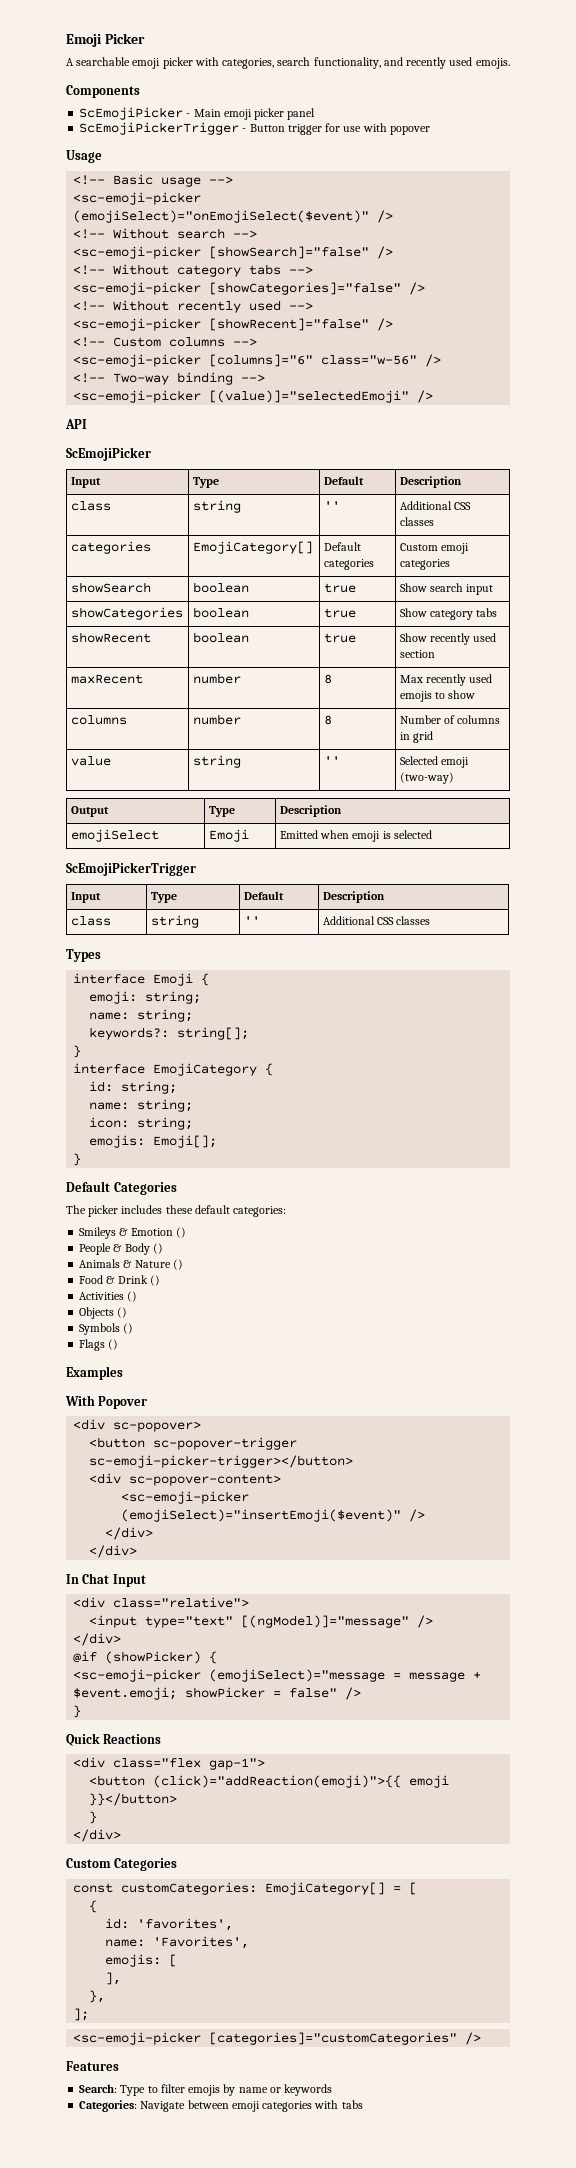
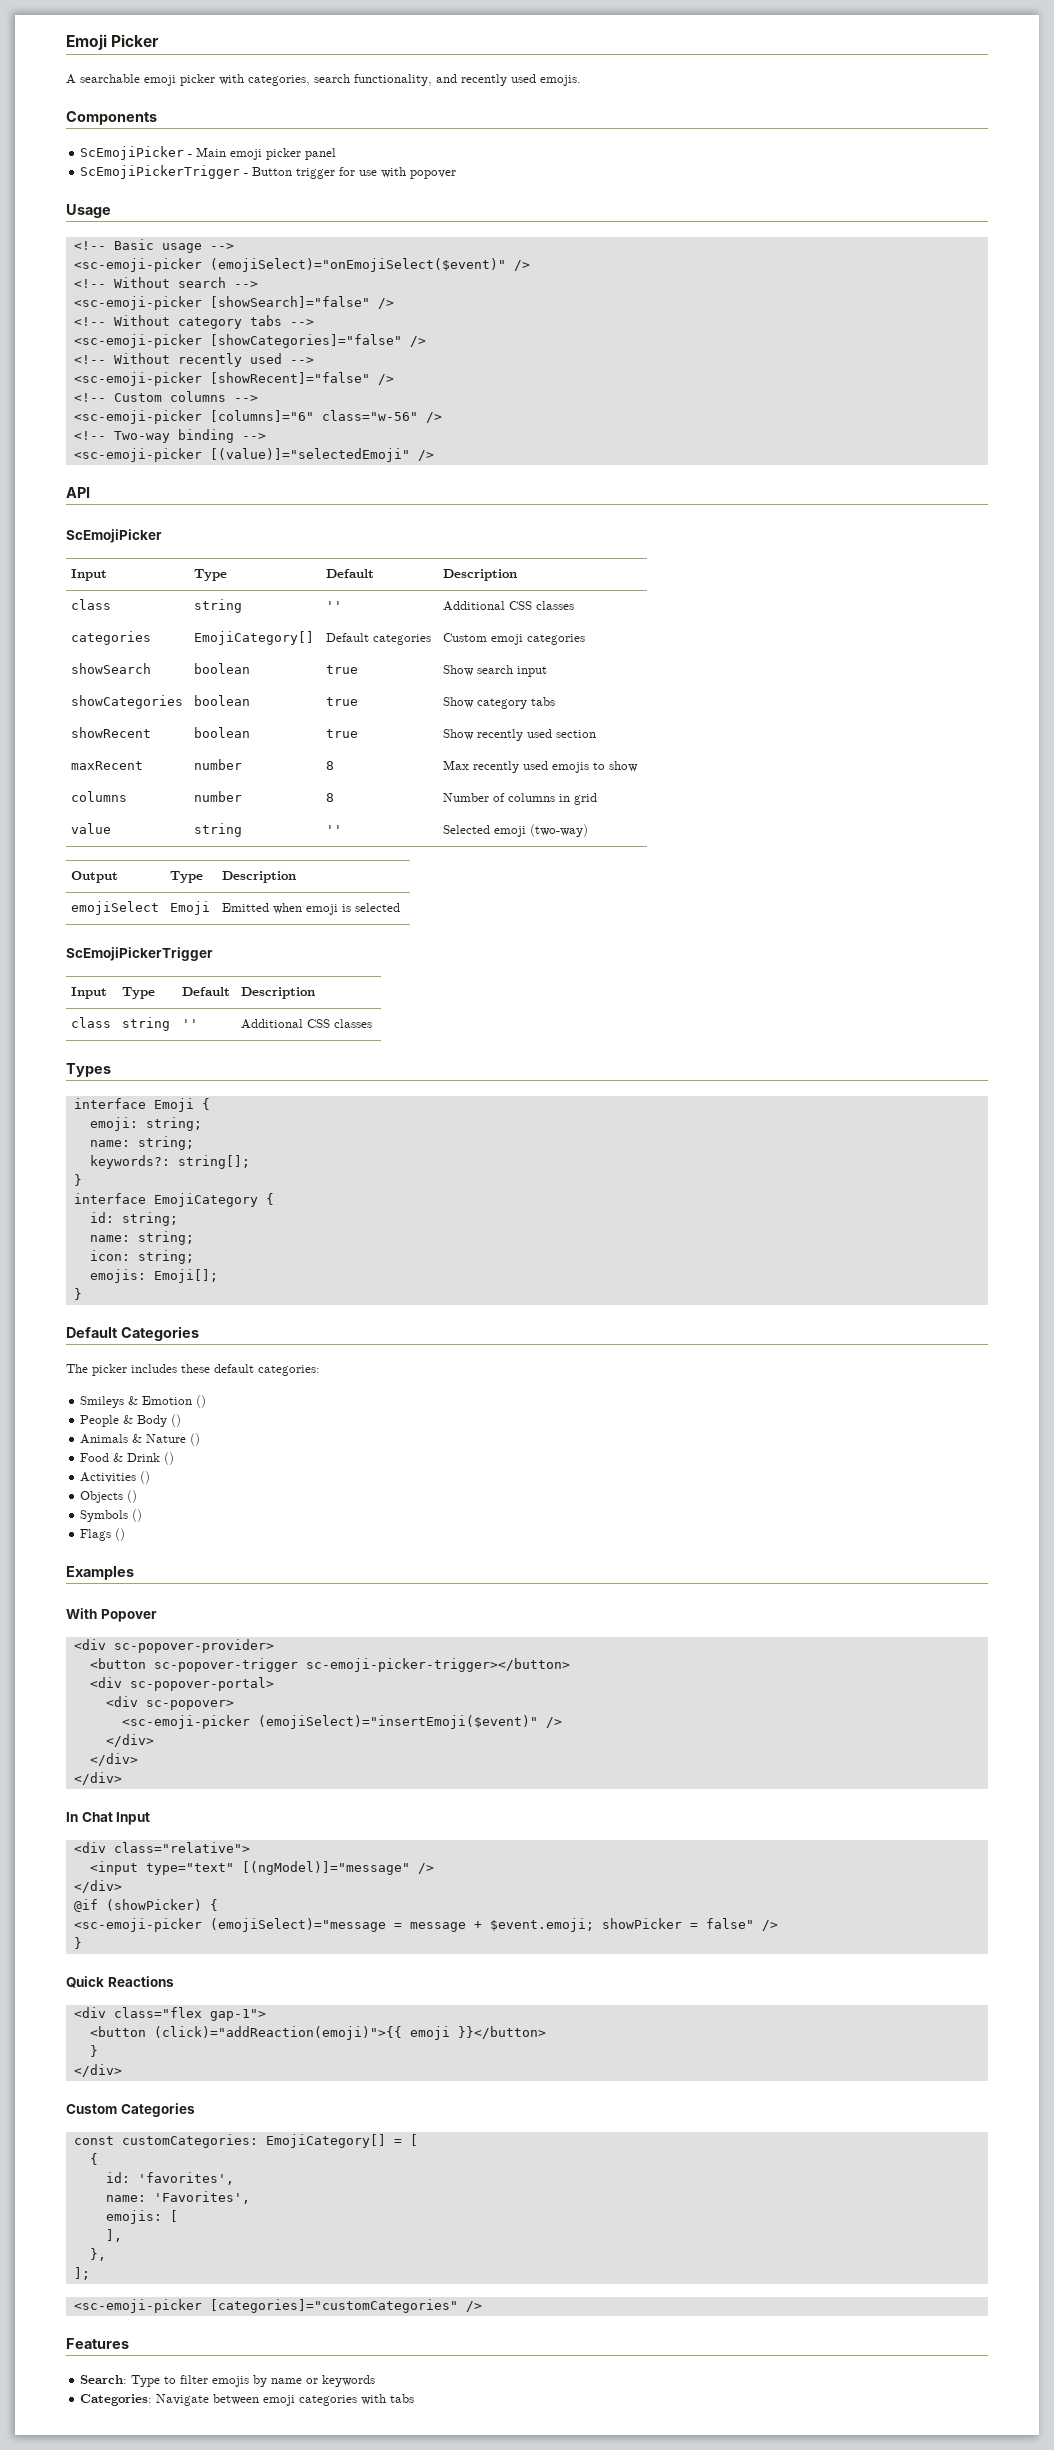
[113,1421,202,1432] sc-popover> -> [113,1639,274,1653] sc-popover-provider>
[129,1474,282,1486] sc-popover-content> -> [129,1677,274,1691] [105,1696,234,1710] sc-popover-portal> // <div sc-popover>
(138, 1551) none -> [73,1772,122,1785] // </div>

